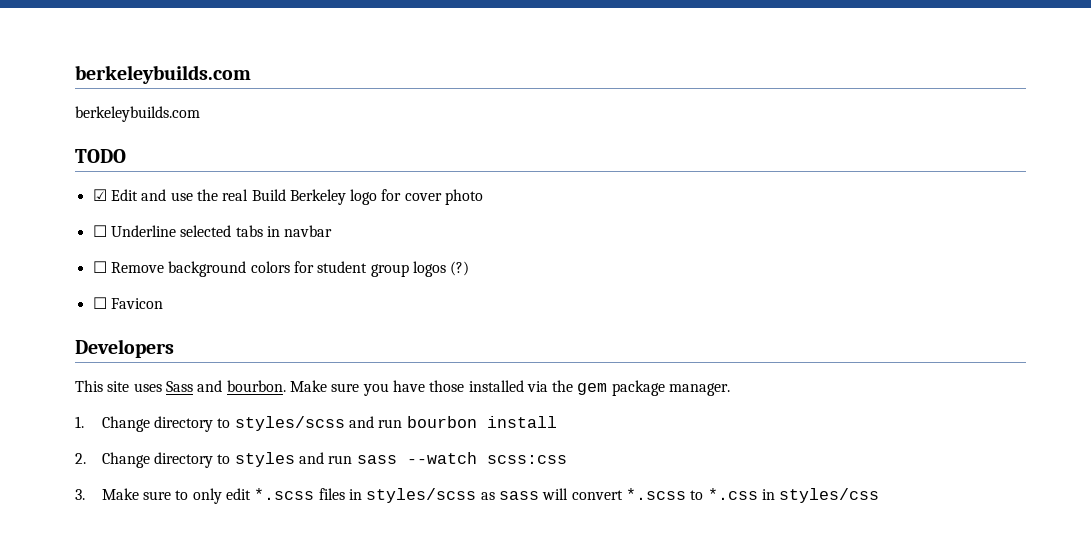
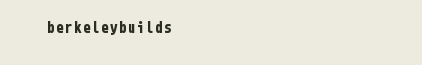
[75,65,251,84] [75,106,200,122] [75,149,126,163] [92,189,484,205] [92,225,333,237] [92,261,470,277] [92,297,163,309] [75,339,174,358] [75,380,731,396] [75,416,557,432] [75,452,567,468] [75,488,880,504] berkeleybuilds.com // berkeleybuilds.com // TODO // ☑ Edit and use the real Build Berkeley logo for cover photo // ☐ Underline selected tabs in navbar // ☐ Remove background colors for student group logos (?) // ☐ Favicon // Developers // This site uses Sass and bourbon. Make sure you have those installed via the gem package manager. // 1. Change directory to styles/scss and run bourbon install // 2. Change directory to styles and run sass --watch scss:css // 3. Make sure to only edit *.scss files in styles/scss as sass will convert *.scss to *.css in styles/css -> [46,21,172,35] berkeleybuilds

